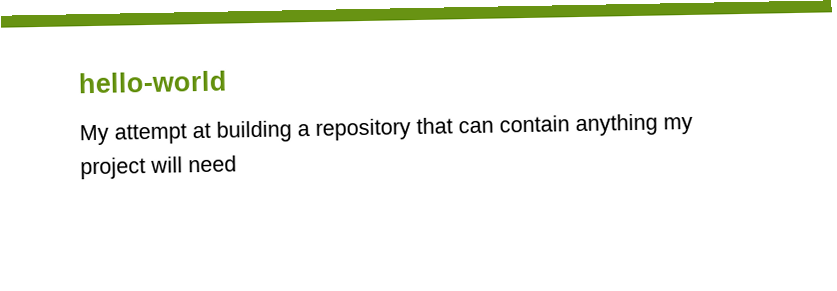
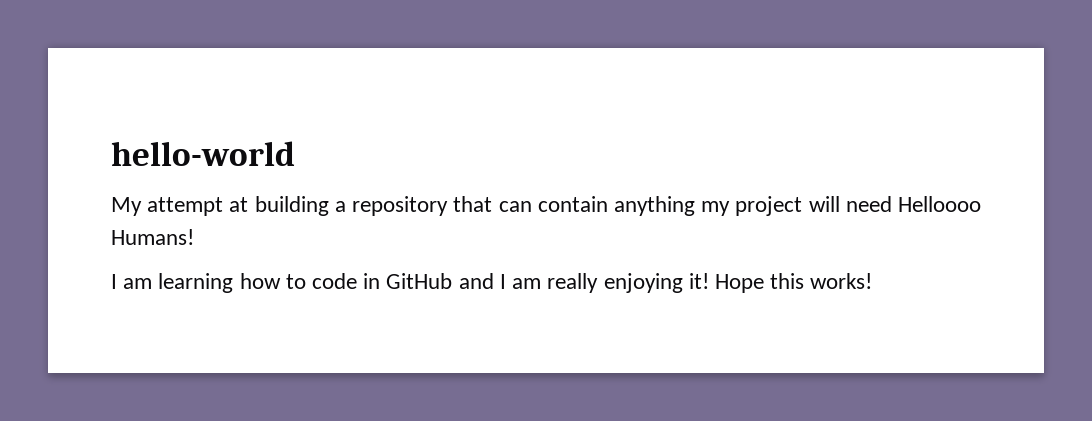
(237, 164) none -> [897,196,981,212] [111,229,194,245] [111,273,873,293] Helloooo Humans! // I am learning how to code in GitHub and I am really enjoying it! Hope this works!

